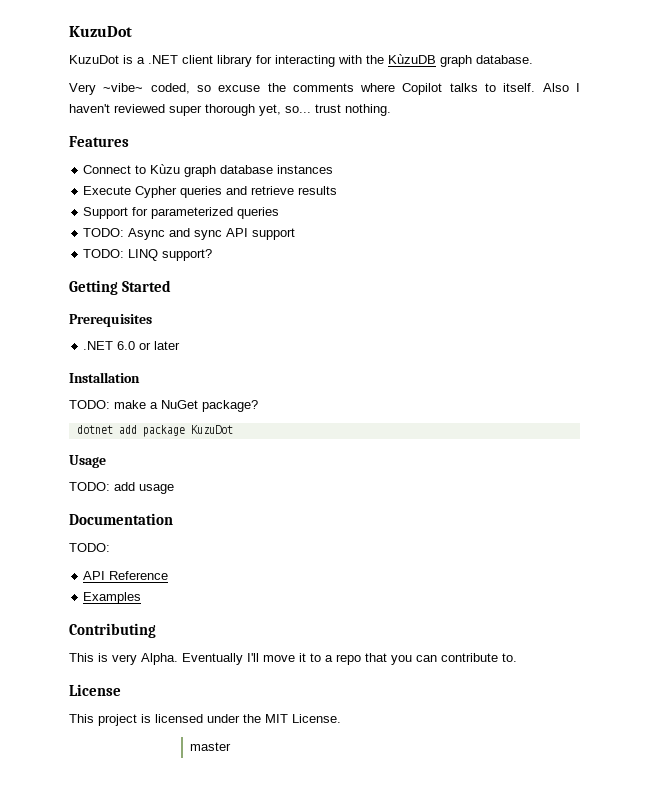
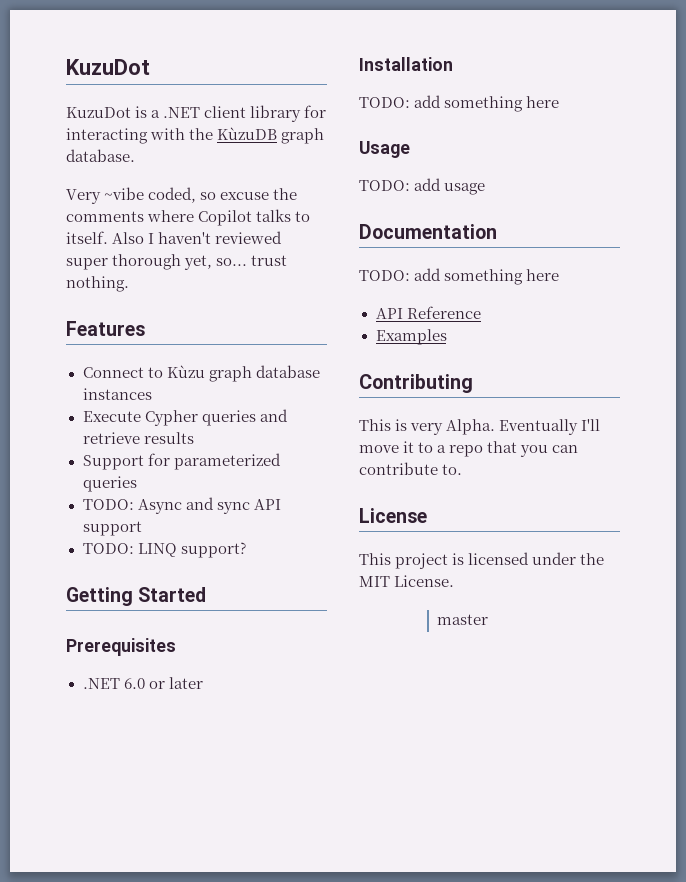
[103,83,144,92] ~vibe~ -> [104,187,145,200] ~vibe
[114,400,258,412] [76,425,233,437] make a NuGet package? // dotnet add package KuzuDot -> [414,95,560,112] add something here
(110, 547) none -> [414,268,560,285] add something here

